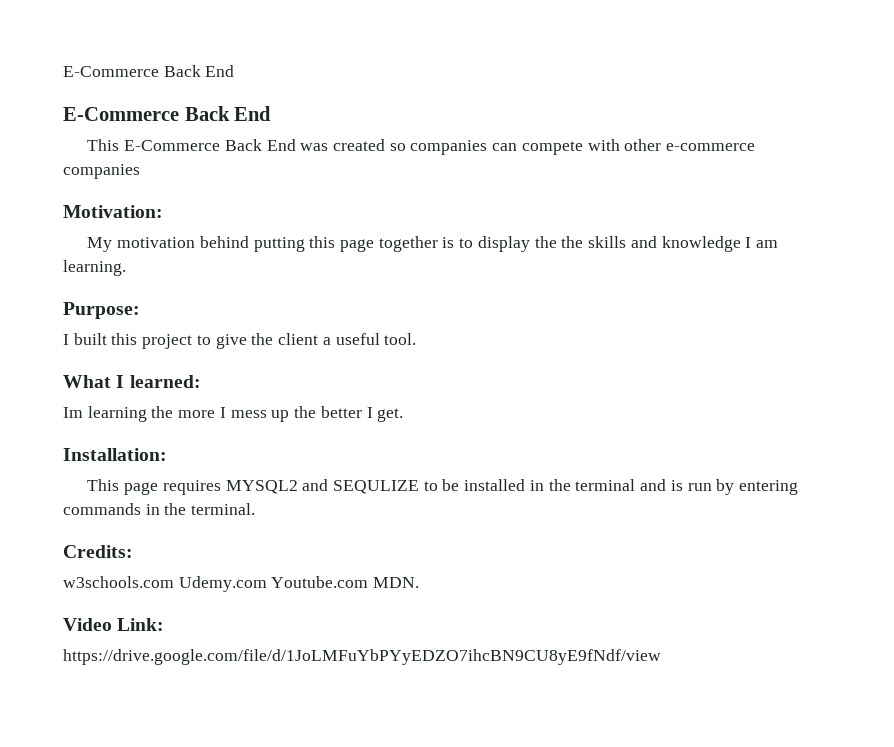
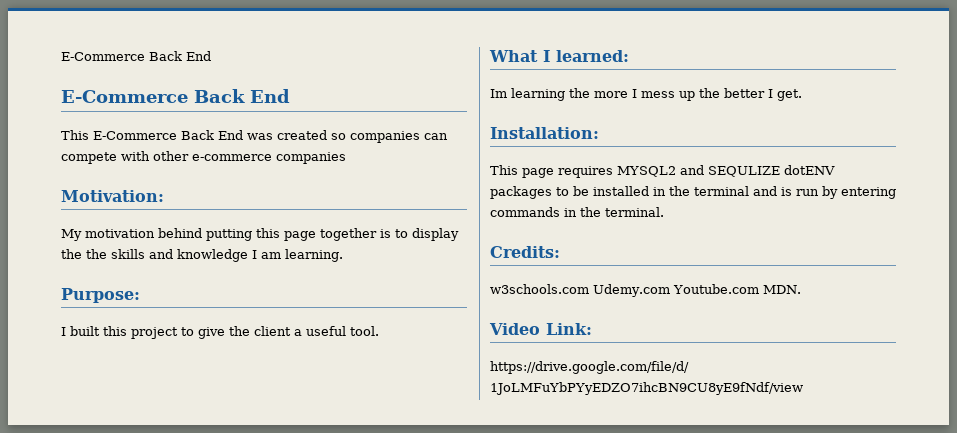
(420, 487) none -> [784,165,835,175] [490,186,552,199] dotENV packages

